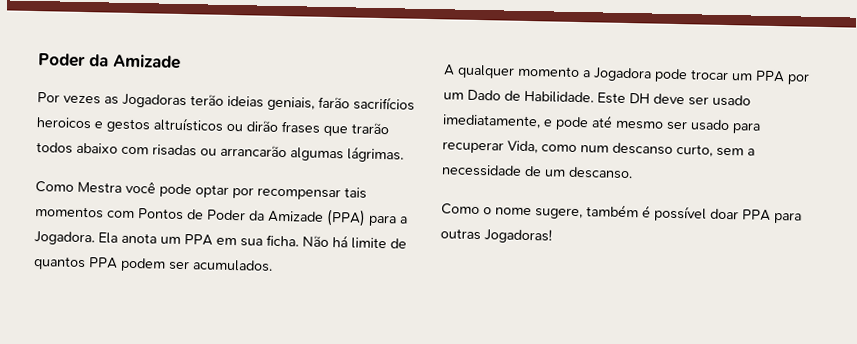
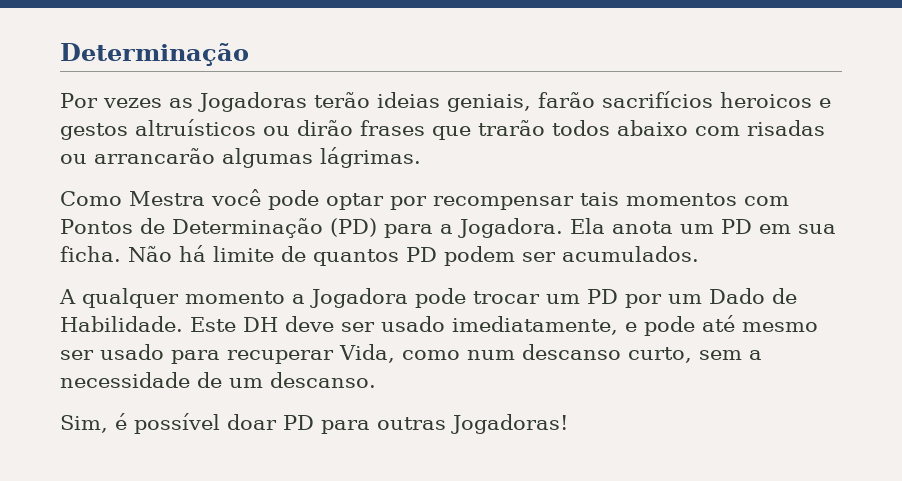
[38,53,181,69] Poder da Amizade -> [60,43,249,66] Determinação
[206,208,366,227] Poder da Amizade (PPA) -> [171,218,377,238] Determinação (PD)
[184,234,213,246] PPA -> [720,219,752,234] PD
[88,257,118,269] PPA -> [406,247,437,262] PD
[755,70,785,83] PPA -> [587,289,618,304] PD
[441,203,639,220] Como o nome sugere, também -> [60,415,108,433] Sim,
[742,209,771,221] PPA -> [283,415,314,430] PD

